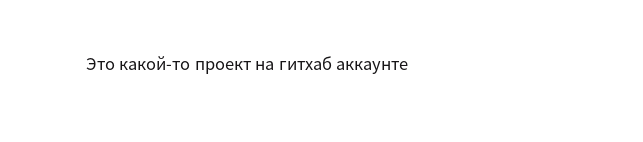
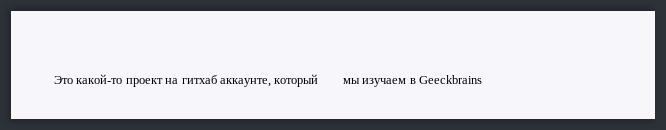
[336,61,409,74] аккаунте -> [219,74,483,87] аккаунте, который мы изучаем в Geeckbrains

